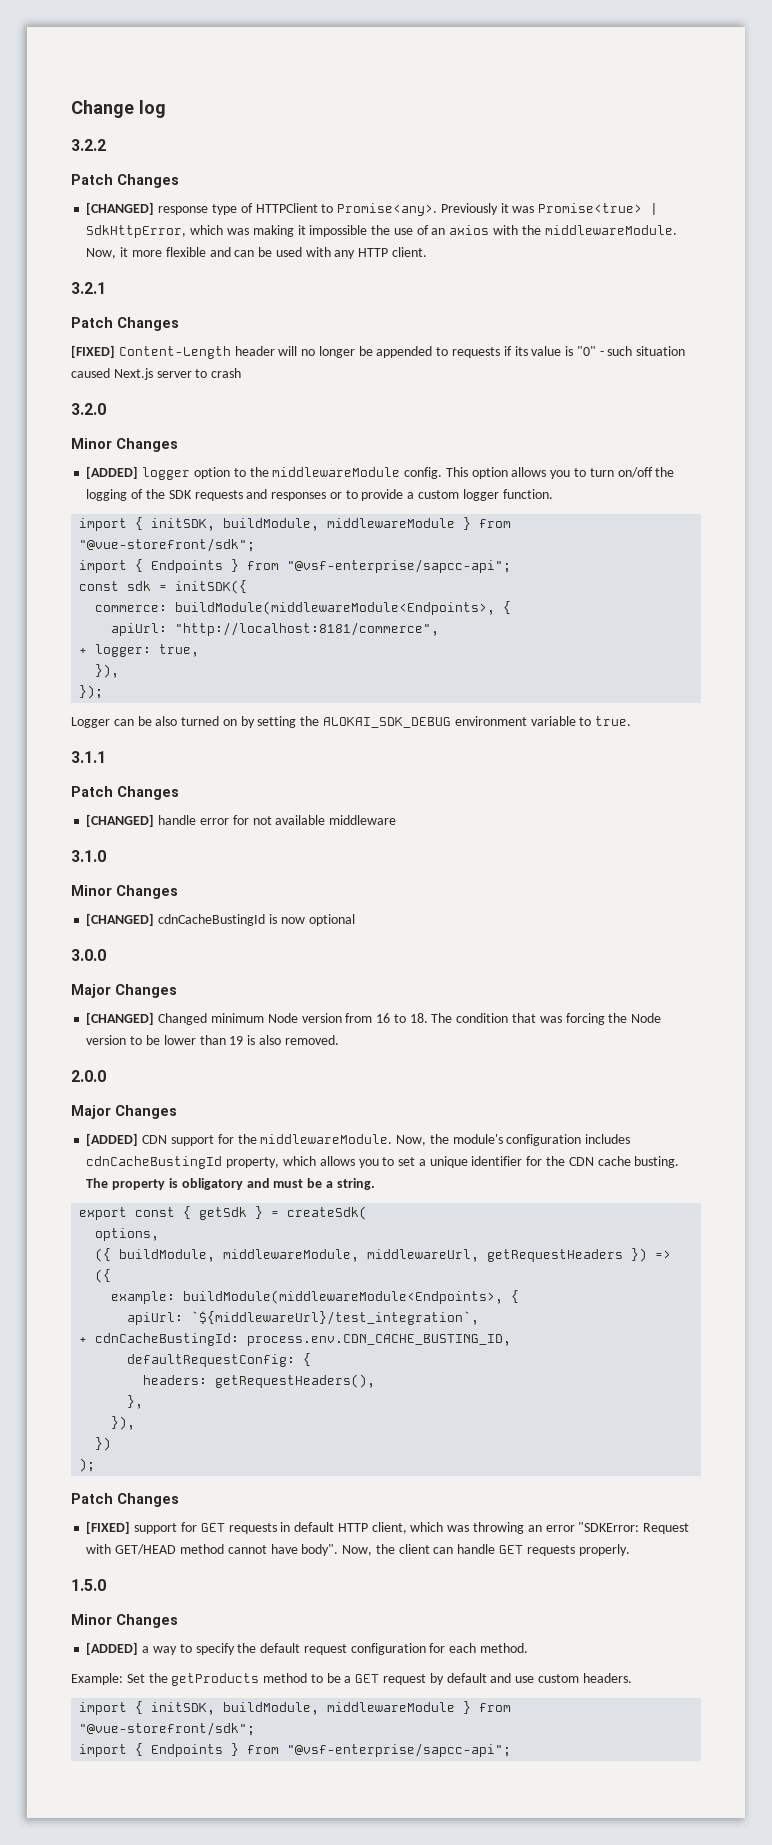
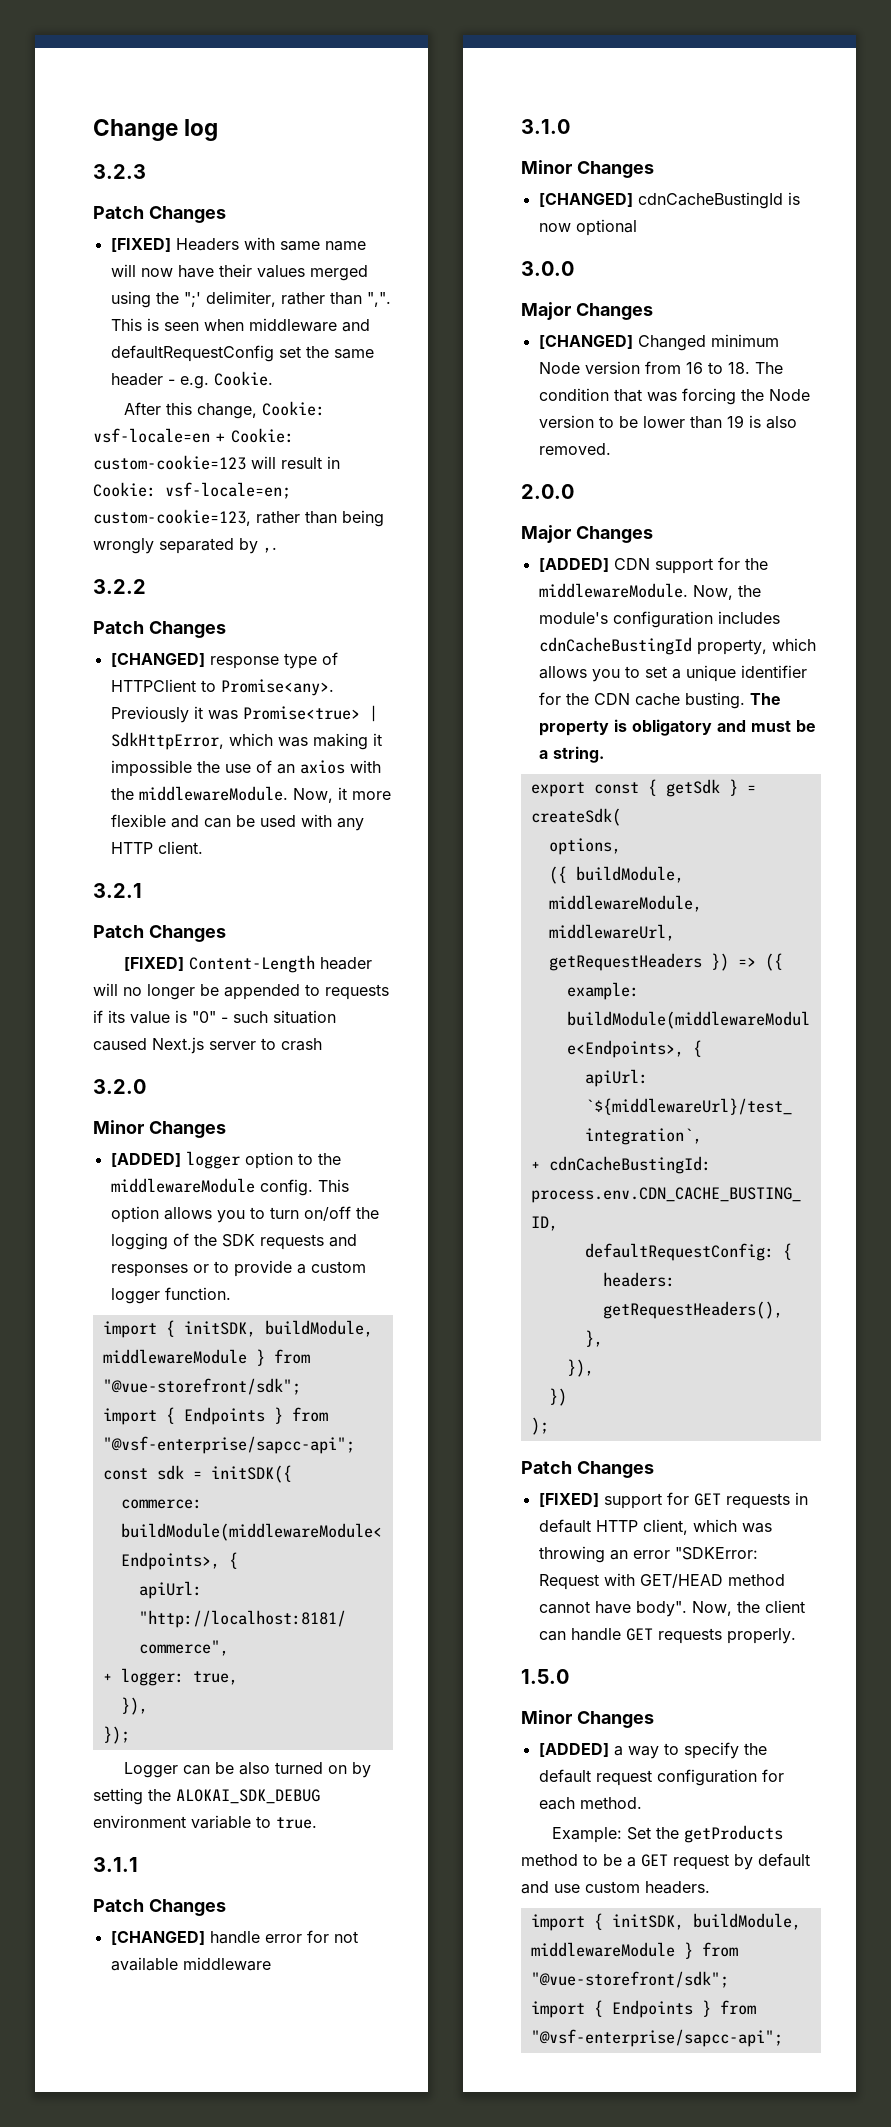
(166, 109) none -> [93,164,146,179] [93,206,226,223] [110,237,366,252] [110,264,368,281] [110,291,391,308] [110,318,370,332] [110,345,374,362] [110,371,273,389] [123,401,325,419] [93,428,294,443] [93,455,340,470] [93,482,291,499] [93,509,384,527] [93,538,277,554] // 3.2.3 // Patch Changes // [FIXED] Headers with same name will now have their values merged using the ";' delimiter, rather than ",". This is seen when middleware and defaultRequestConfig set the same header - e.g. Cookie. // After this change, Cookie: vsf-locale=en + Cookie: custom-cookie=123 will result in Cookie: vsf-locale=en; custom-cookie=123, rather than being wrongly separated by ,.

